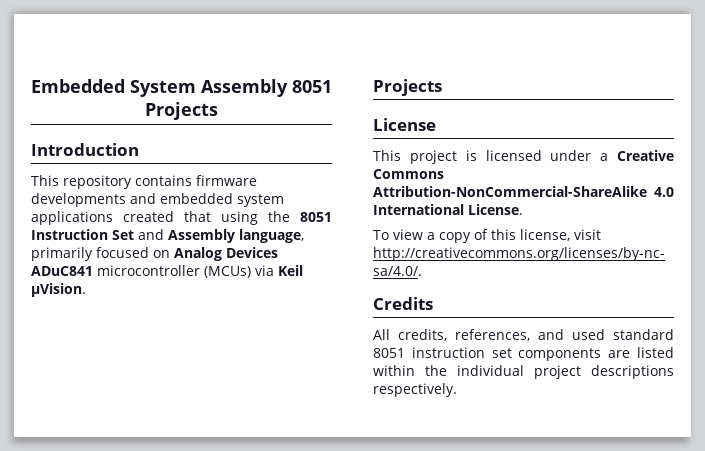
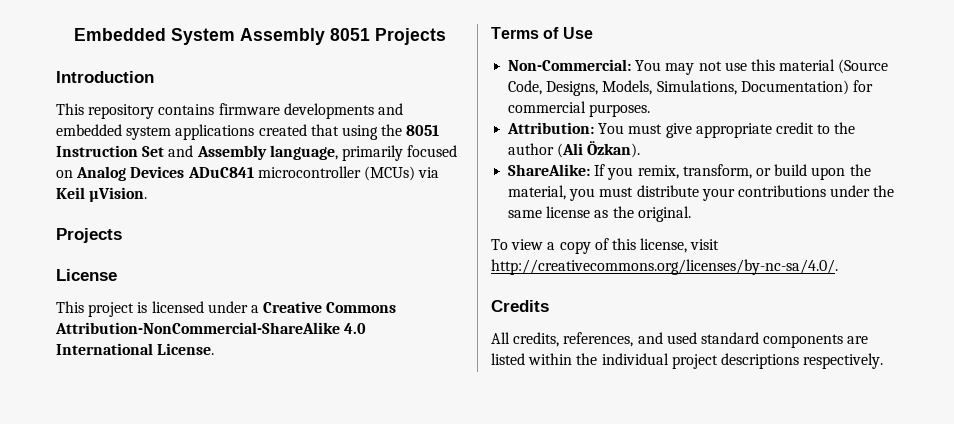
(523, 209) none -> [491,27,593,39] [508,59,889,75] [508,80,873,96] [508,101,651,117] [507,122,856,138] [508,141,641,158] [508,164,871,180] [508,185,895,201] [508,206,691,222] // Terms of Use // Non-Commercial: You may not use this material (Source Code, Designs, Models, Simulations, Documentation) for commercial purposes. // Attribution: You must give appropriate credit to the author (Ali Özkan). // ShareAlike: If you remix, transform, or build upon the material, you must distribute your contributions under the same license as the original.
[373,347,512,358] 8051 instruction set -> (759, 338) none

